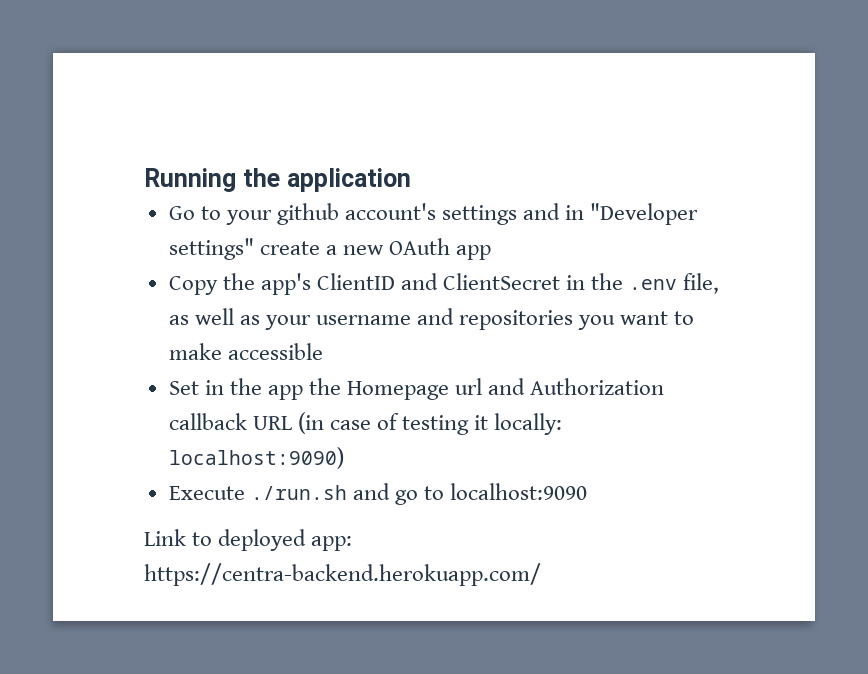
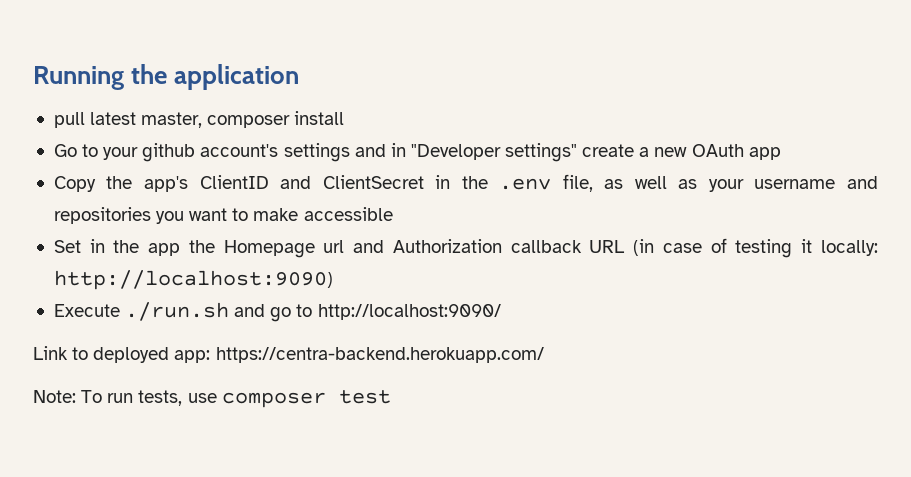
(411, 180) none -> [53,111,345,128] // pull latest master, composer install
[168,447,344,469] localhost:9090) -> [53,270,333,290] http://localhost:9090)
[450,483,588,500] localhost:9090 -> [317,304,501,320] http://localhost:9090/
(541, 574) none -> [33,390,391,408] // Note: To run tests, use composer test

